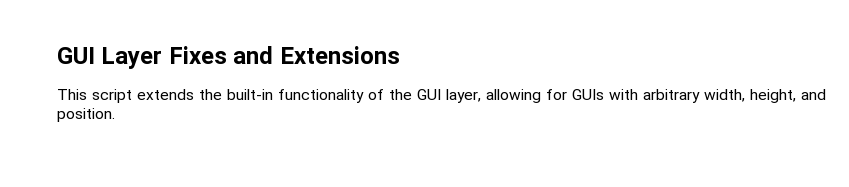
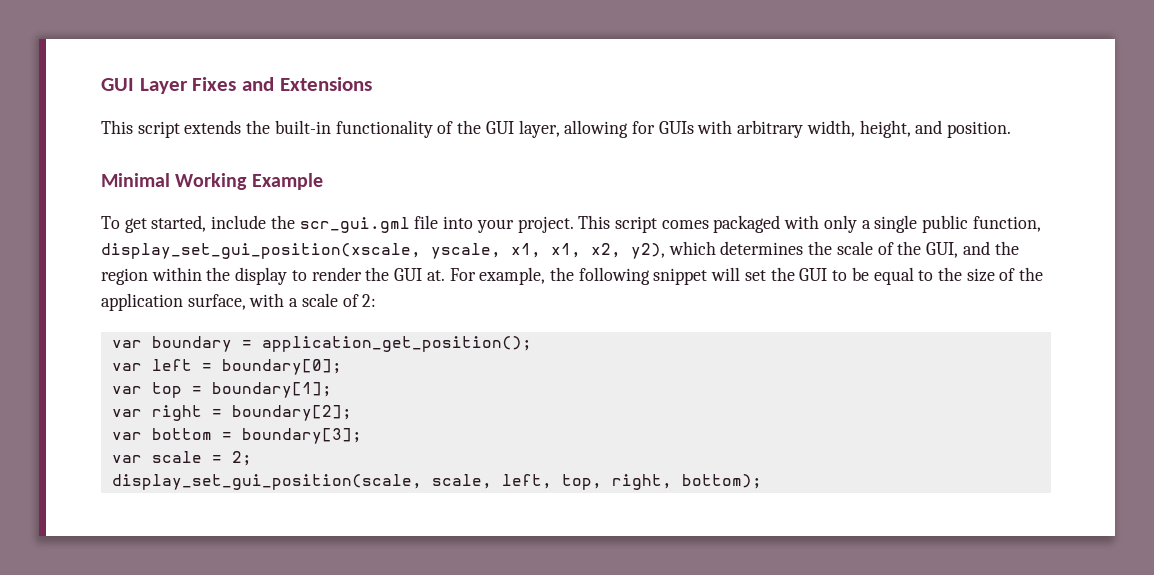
(115, 115) none -> [101,173,323,190] [101,215,1041,233] [101,241,1019,259] [101,267,1044,285] [101,293,377,311] [111,336,532,352] [111,359,342,375] [111,382,332,398] [111,405,352,421] [111,428,362,444] [111,451,252,466] [111,474,762,490] // Minimal Working Example // To get started, include the scr_gui.gml file into your project. This script comes packaged with only a single public function, display_set_gui_position(xscale, yscale, x1, x1, x2, y2), which determines the scale of the GUI, and the region within the display to render the GUI at. For example, the following snippet will set the GUI to be equal to the size of the application surface, with a scale of 2: // var boundary = application_get_position(); // var left = boundary[0]; // var top = boundary[1]; // var right = boundary[2]; // var bottom = boundary[3]; // var scale = 2; // display_set_gui_position(scale, scale, left, top, right, bottom);

